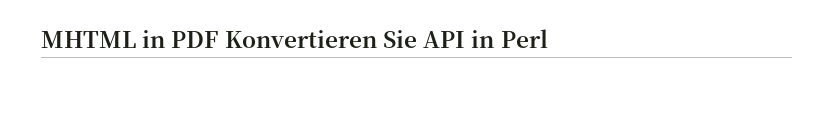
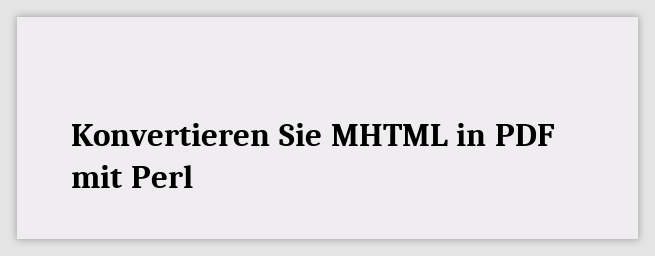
(41, 39) none -> [71,123,322,146] Konvertieren Sie
[225,30,495,48] Konvertieren Sie API in -> [71,165,122,188] mit

